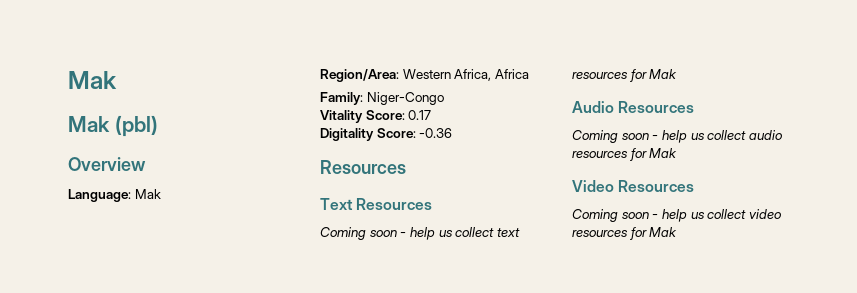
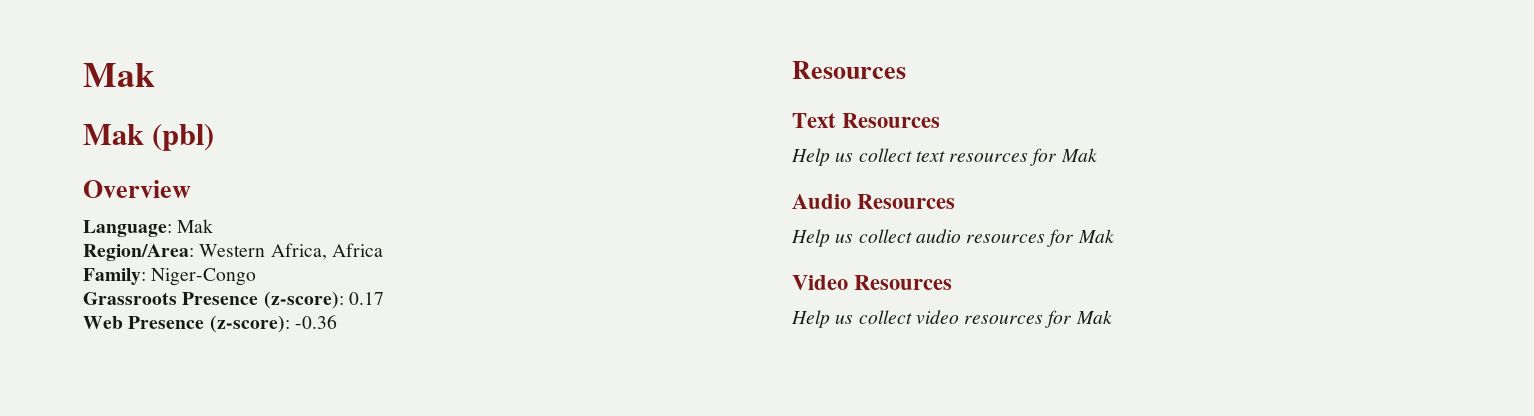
[320,110,432,123] [320,128,416,141] Vitality Score: 0.17 // Digitality Score: -> [83,291,384,309] [83,315,290,333] Grassroots Presence (z-score): 0.17 // Web Presence (z-score):
[320,227,435,240] Coming soon - help -> [791,148,830,166] Help
[572,130,687,143] Coming soon - help -> [791,229,830,247] Help
[572,209,687,222] Coming soon - help -> [791,310,830,328] Help

